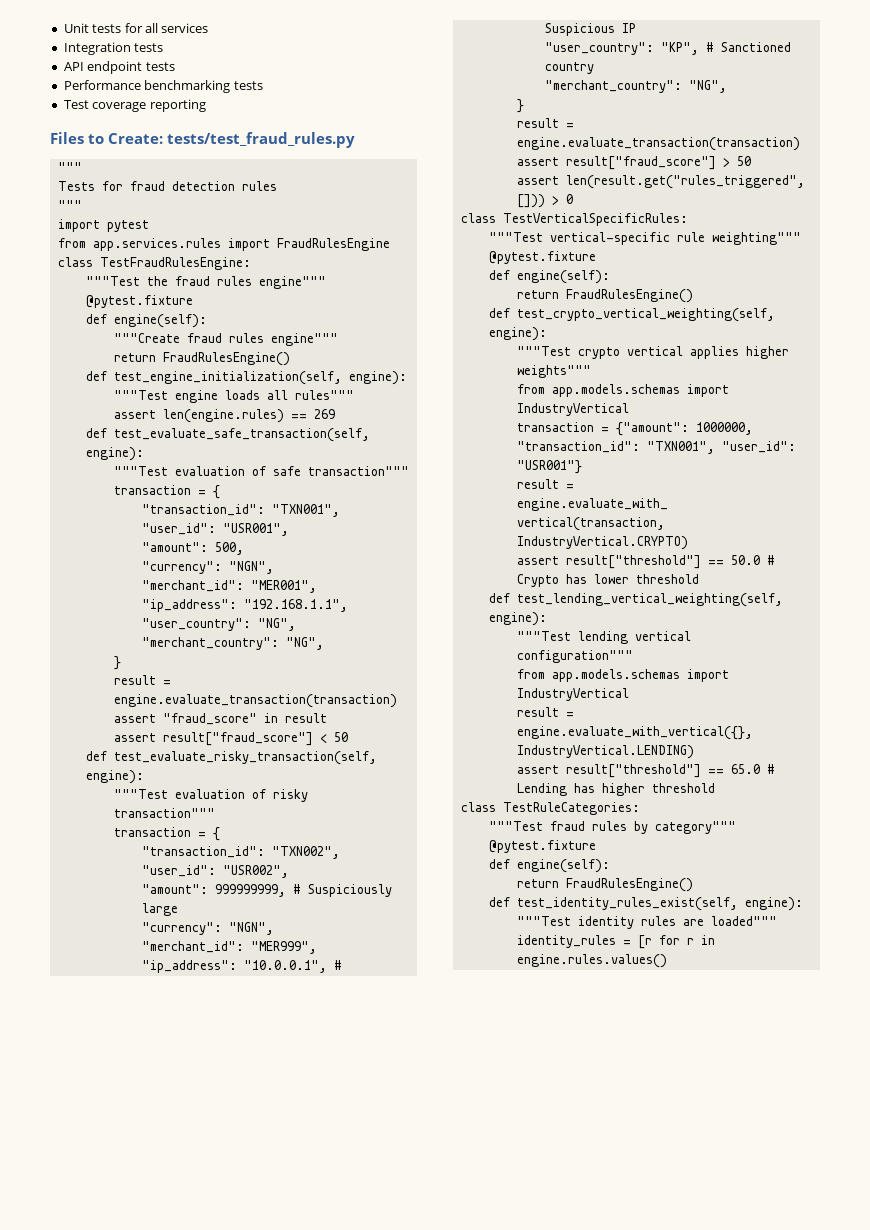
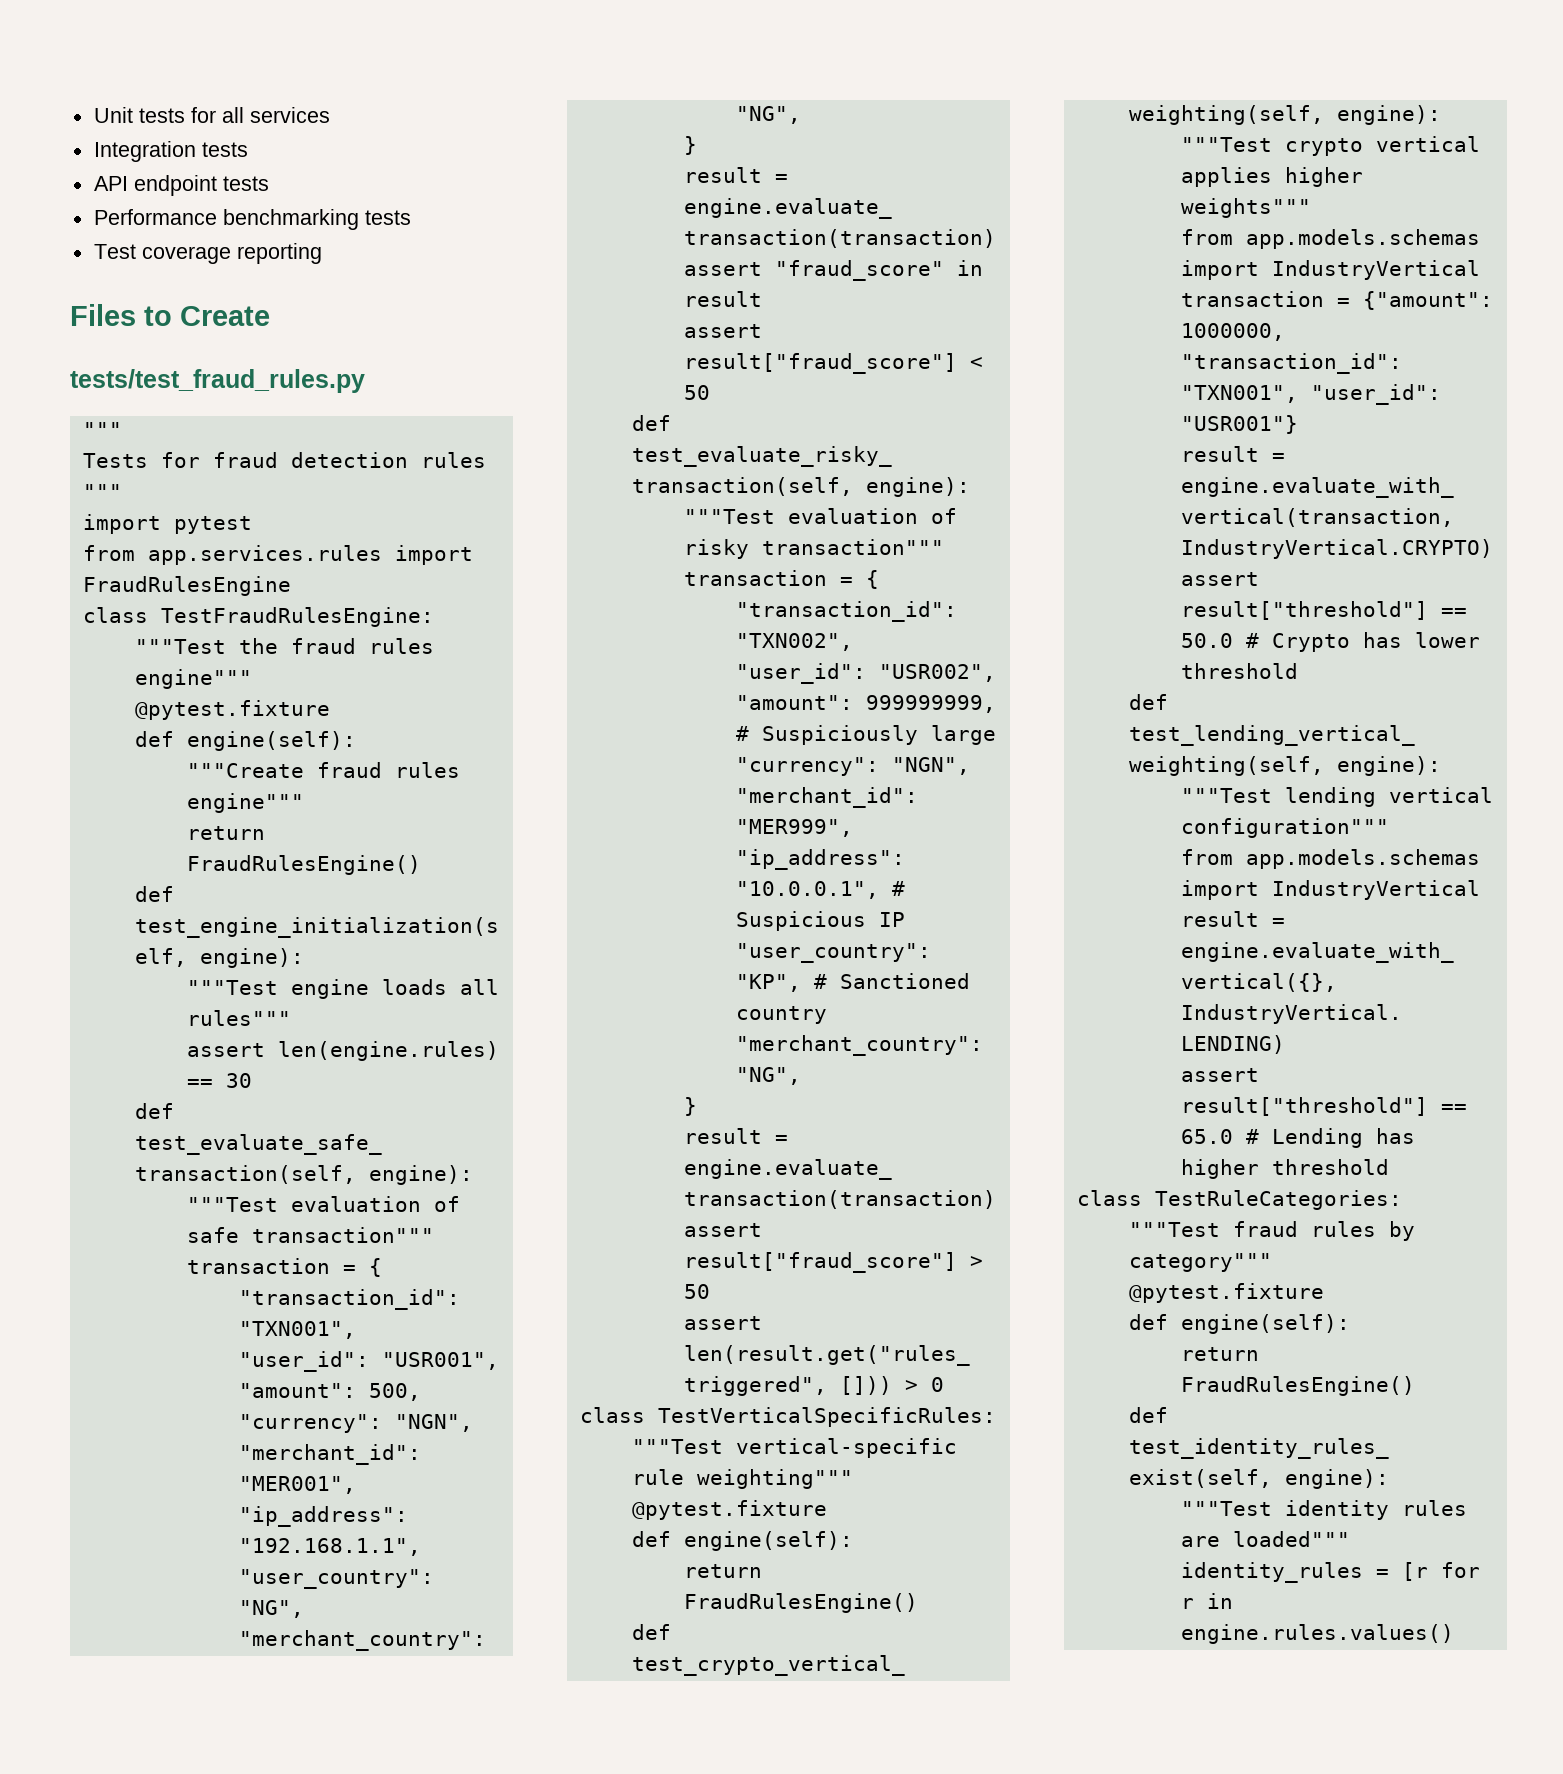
[108,133,163,144] Create: -> [180,306,270,326] Create //
[313,409,335,419] 269 -> [225,1073,252,1088] 30

